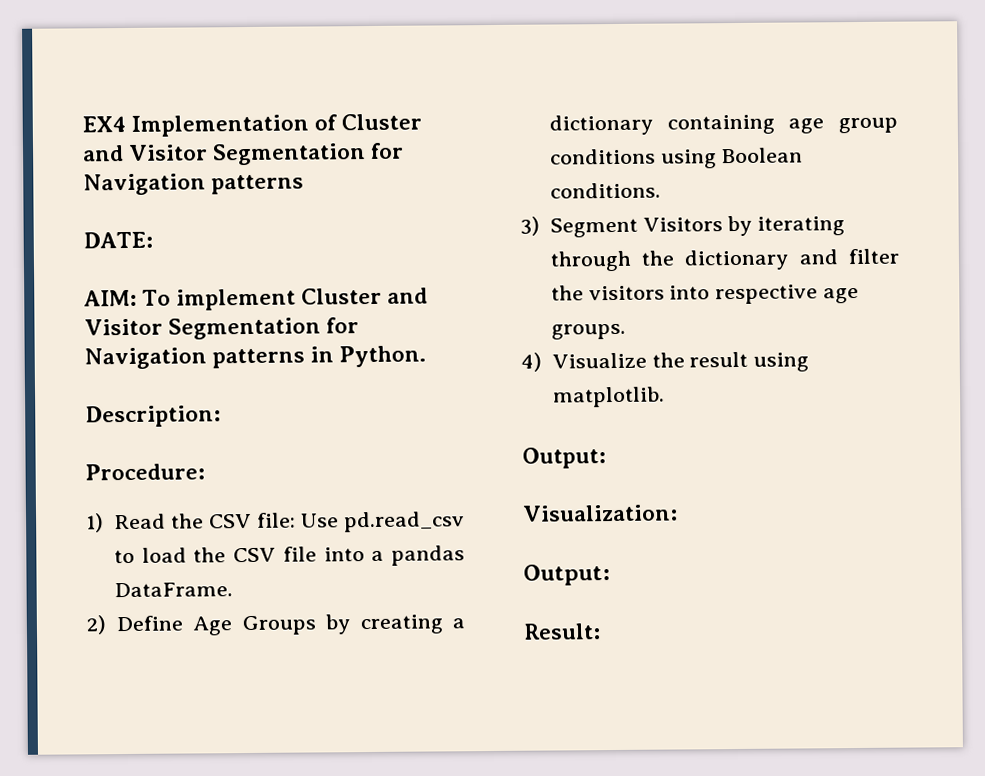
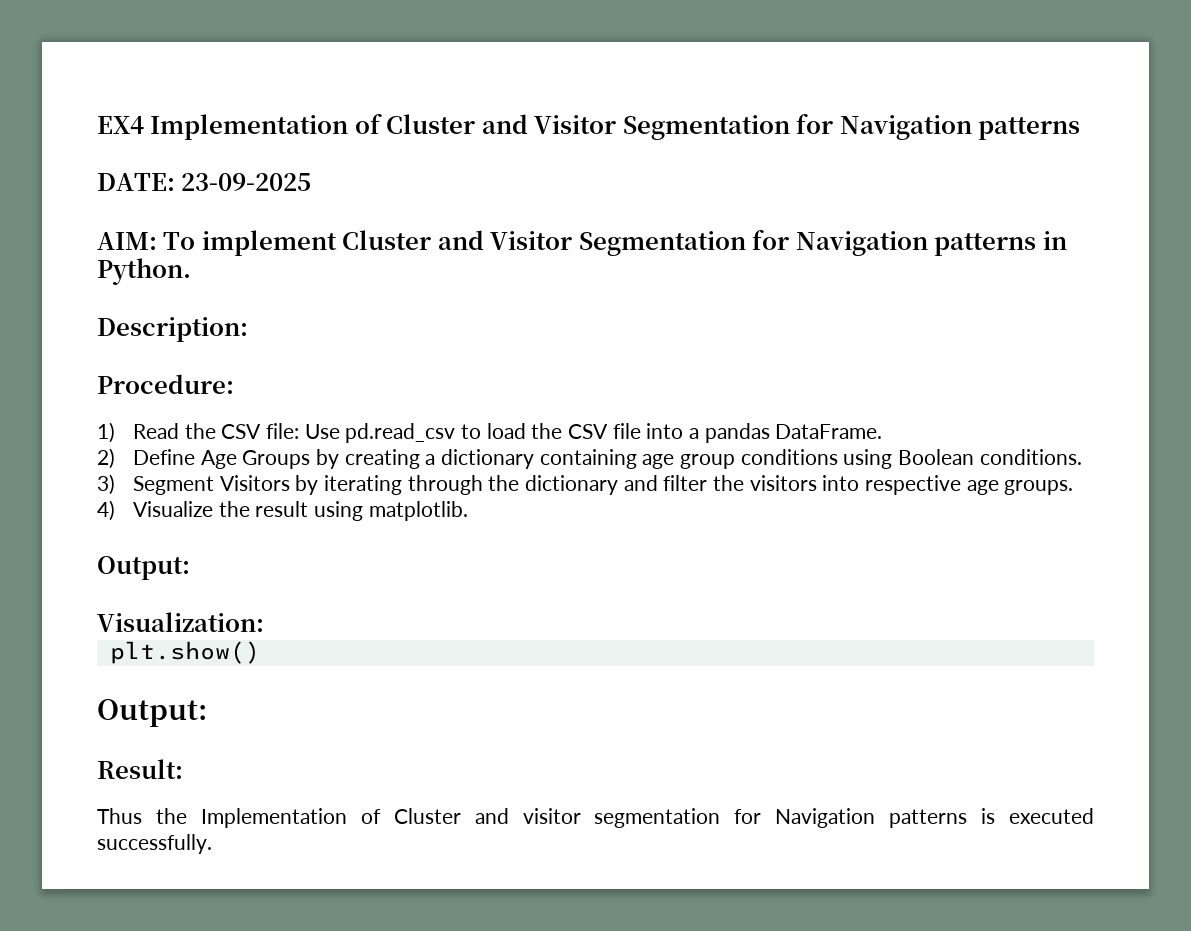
(153, 240) none -> [181,173,312,191] 23-09-2025
(678, 513) none -> [109,641,260,664] // plt.show()
(601, 631) none -> [97,808,1094,828] [97,834,212,854] // Thus the Implementation of Cluster and visitor segmentation for Navigation patterns is executed successfully.

